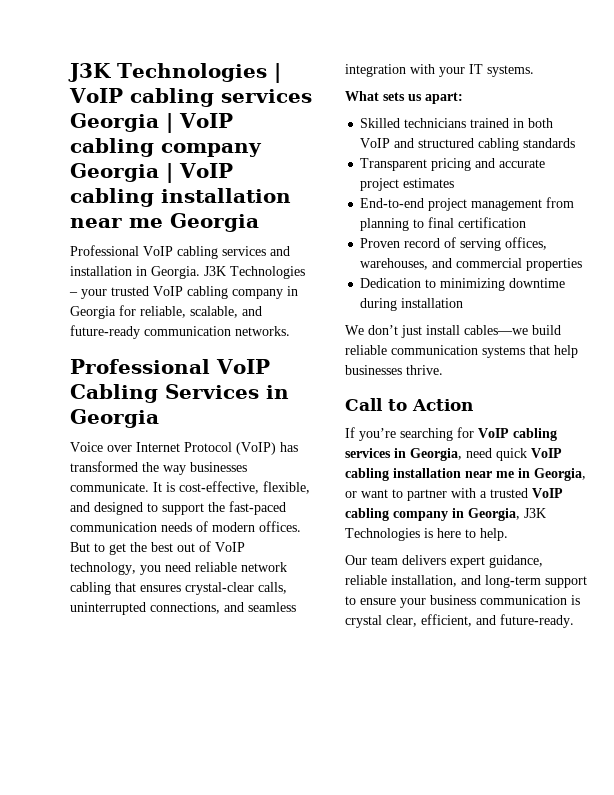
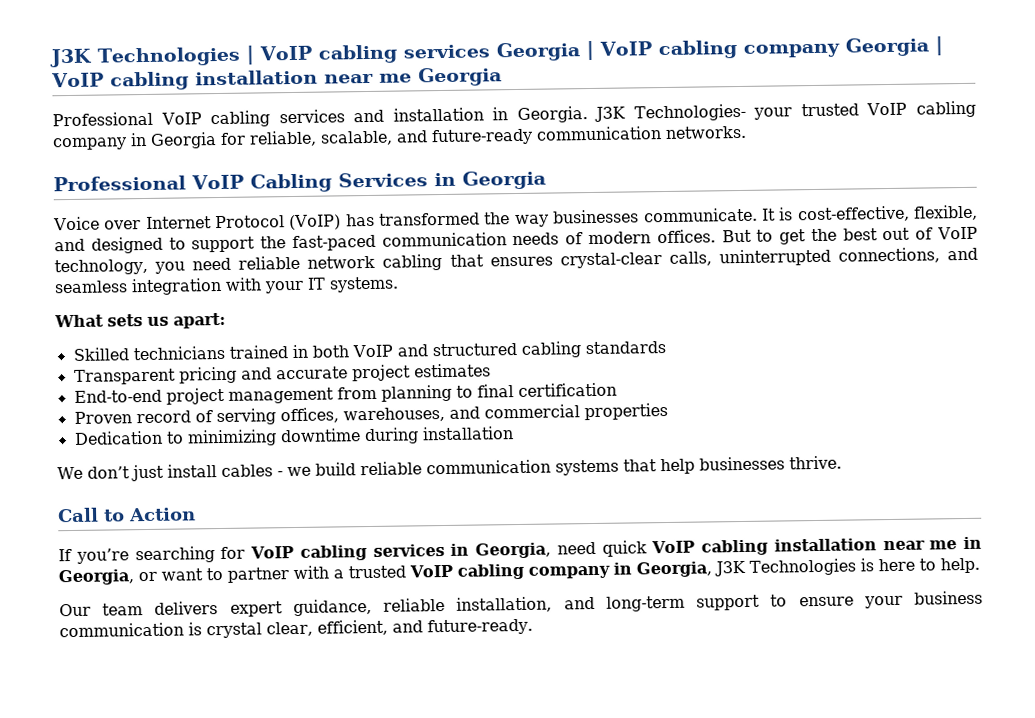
[230,266,305,279] [69,292,78,296] Technologies – -> [633,103,746,122] Technologies-
[464,325,528,335] cables—we -> [220,464,311,478] cables - we

